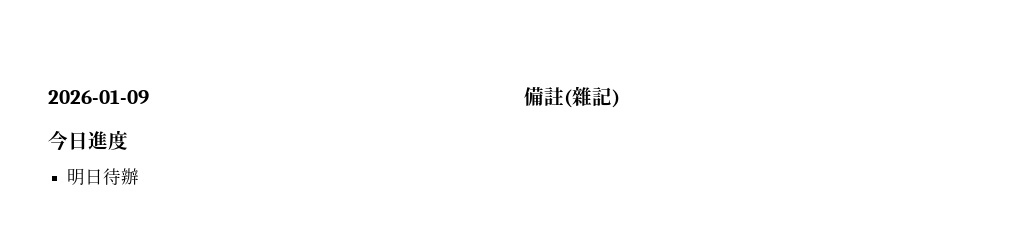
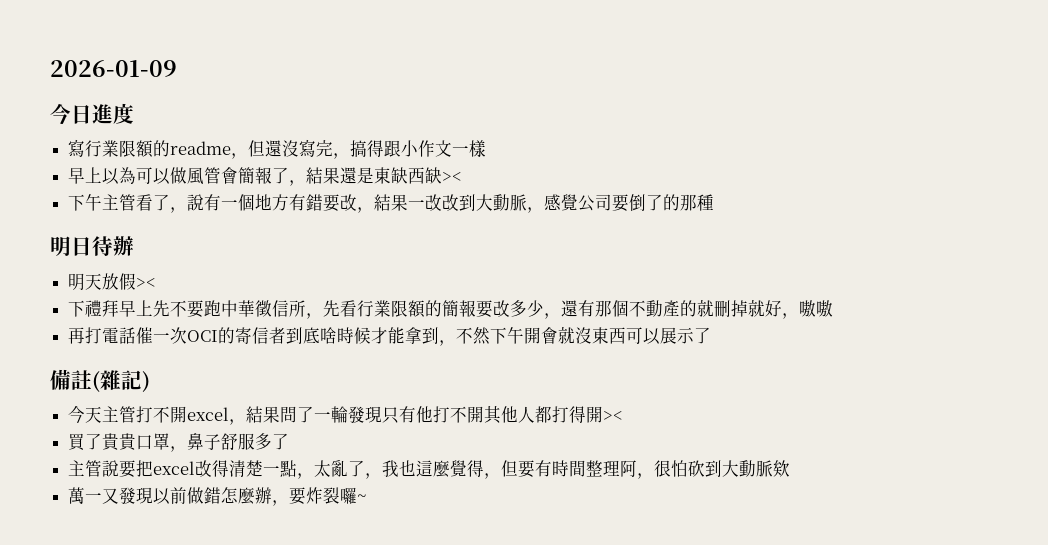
[67,168,140,186] [524,86,620,108] 明日待辦 // 備註(雜記) -> [68,139,487,159] [68,167,463,186] [68,194,715,213] [50,236,134,256] [68,273,157,291] [68,300,834,319] [68,327,712,346] [50,369,150,393] [68,405,624,425] [68,433,290,452] [68,460,791,479] [68,487,368,506] 寫行業限額的readme，但還沒寫完，搞得跟小作文一樣 // 早上以為可以做風管會簡報了，結果還是東缺西缺>< // 下午主管看了，說有一個地方有錯要改，結果一改改到大動脈，感覺公司要倒了的那種 // 明日待辦 // 明天放假>< // 下禮拜早上先不要跑中華徵信所，先看行業限額的簡報要改多少，還有那個不動產的就刪掉就好，嗷嗷 // 再打電話催一次OCI的寄信者到底啥時候才能拿到，不然下午開會就沒東西可以展示了 // 備註(雜記) // 今天主管打不開excel，結果問了一輪發現只有他打不開其他人都打得開>< // 買了貴貴口罩，鼻子舒服多了 // 主管說要把excel改得清楚一點，太亂了，我也這麼覺得，但要有時間整理阿，很怕砍到大動脈欸 // 萬一又發現以前做錯怎麼辦，要炸裂囉~

